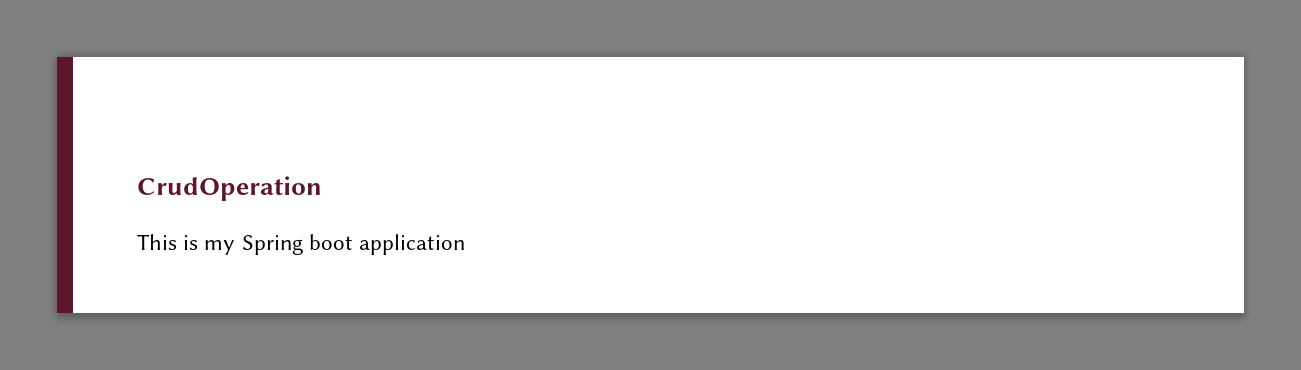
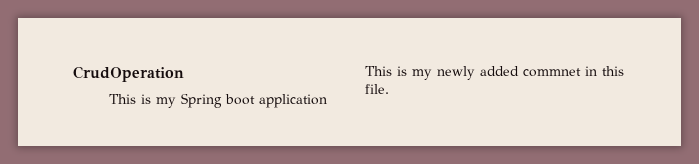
(466, 244) none -> [365,66,624,80] [365,84,389,94] This is my newly added commnet in this file.

